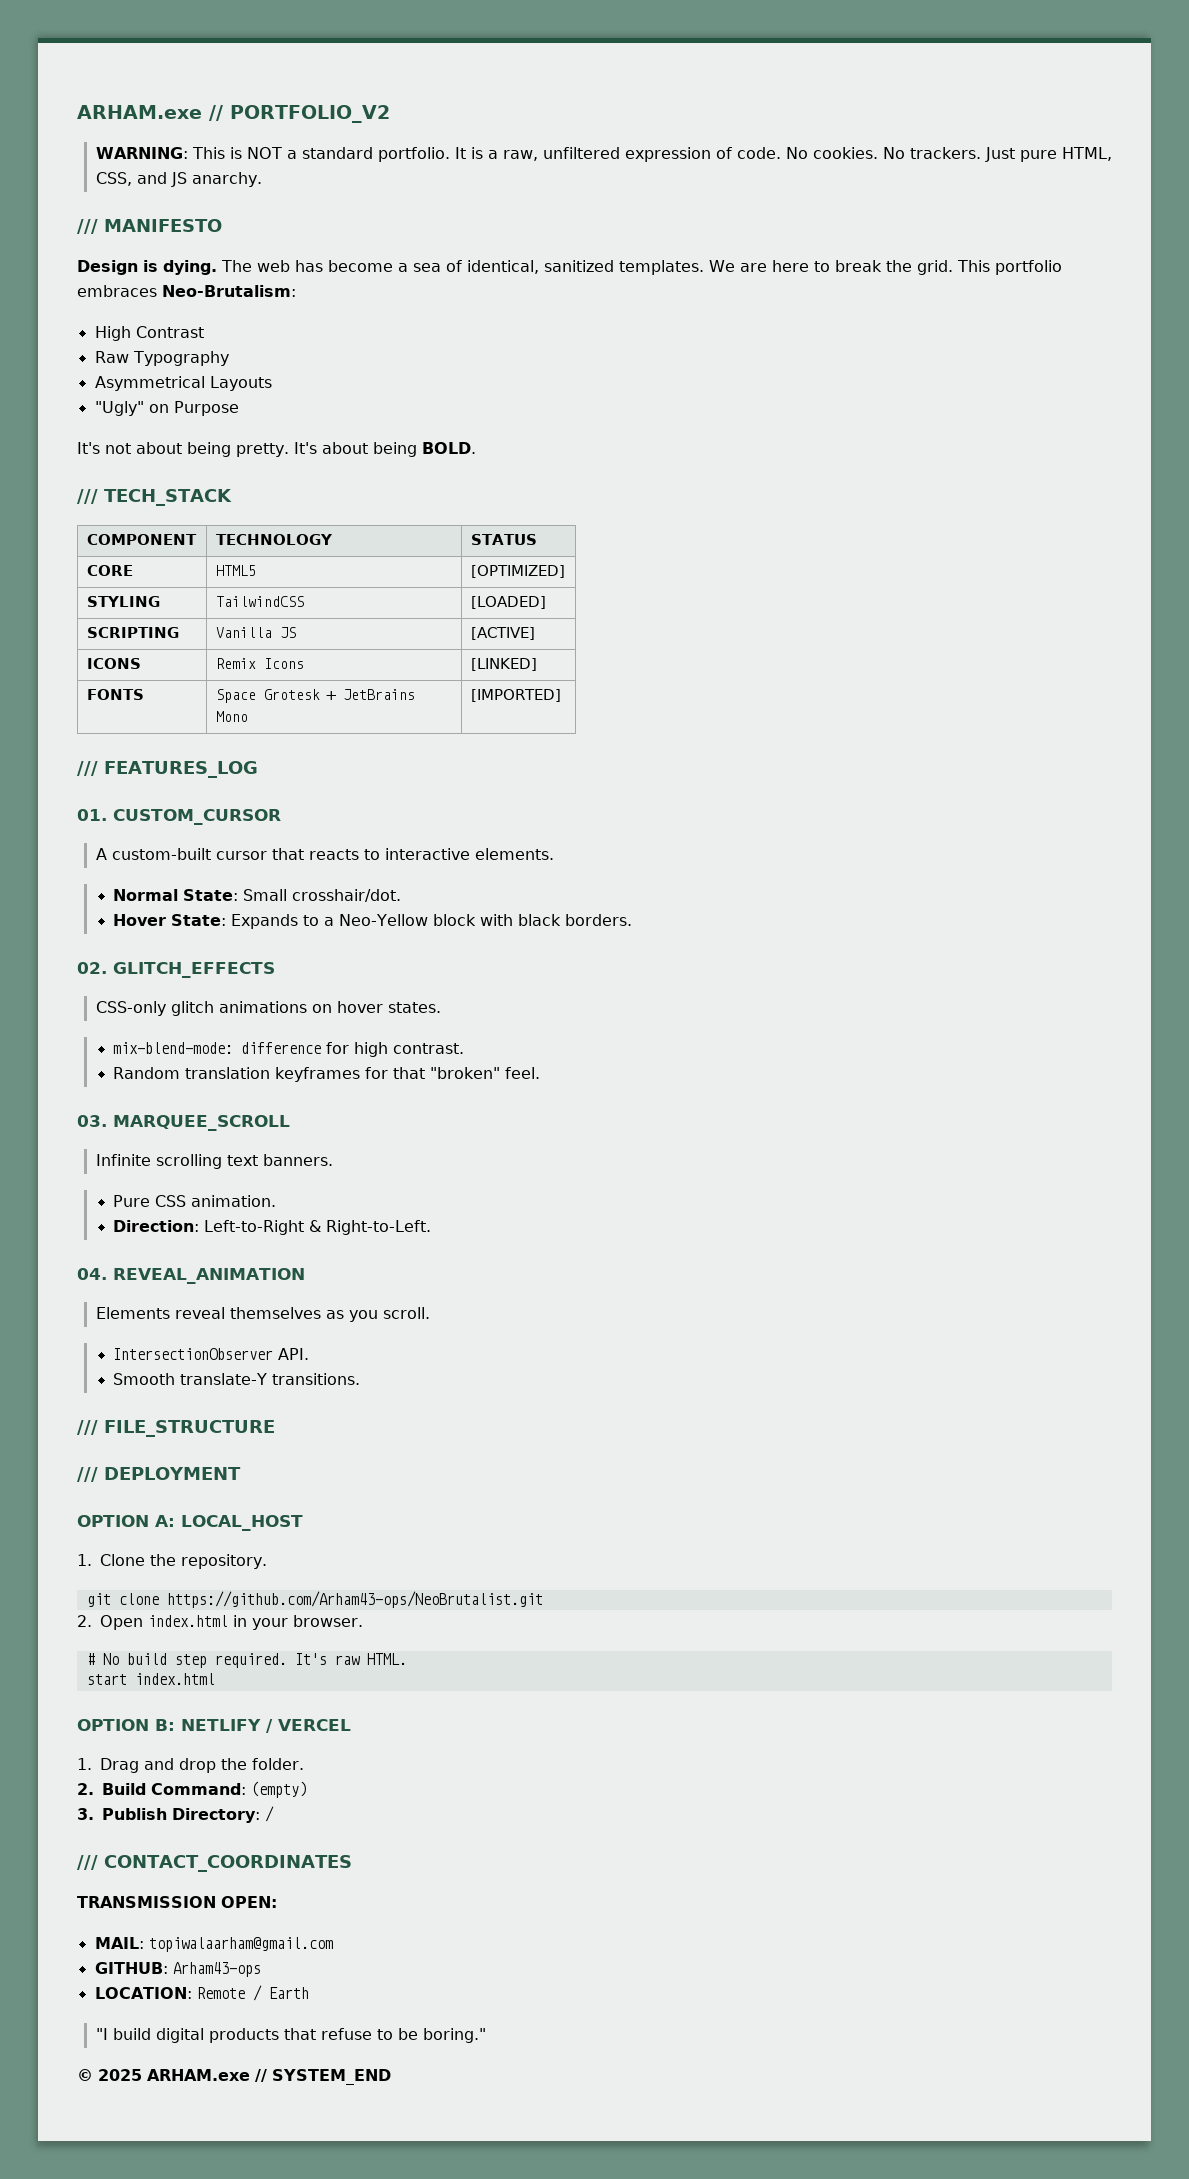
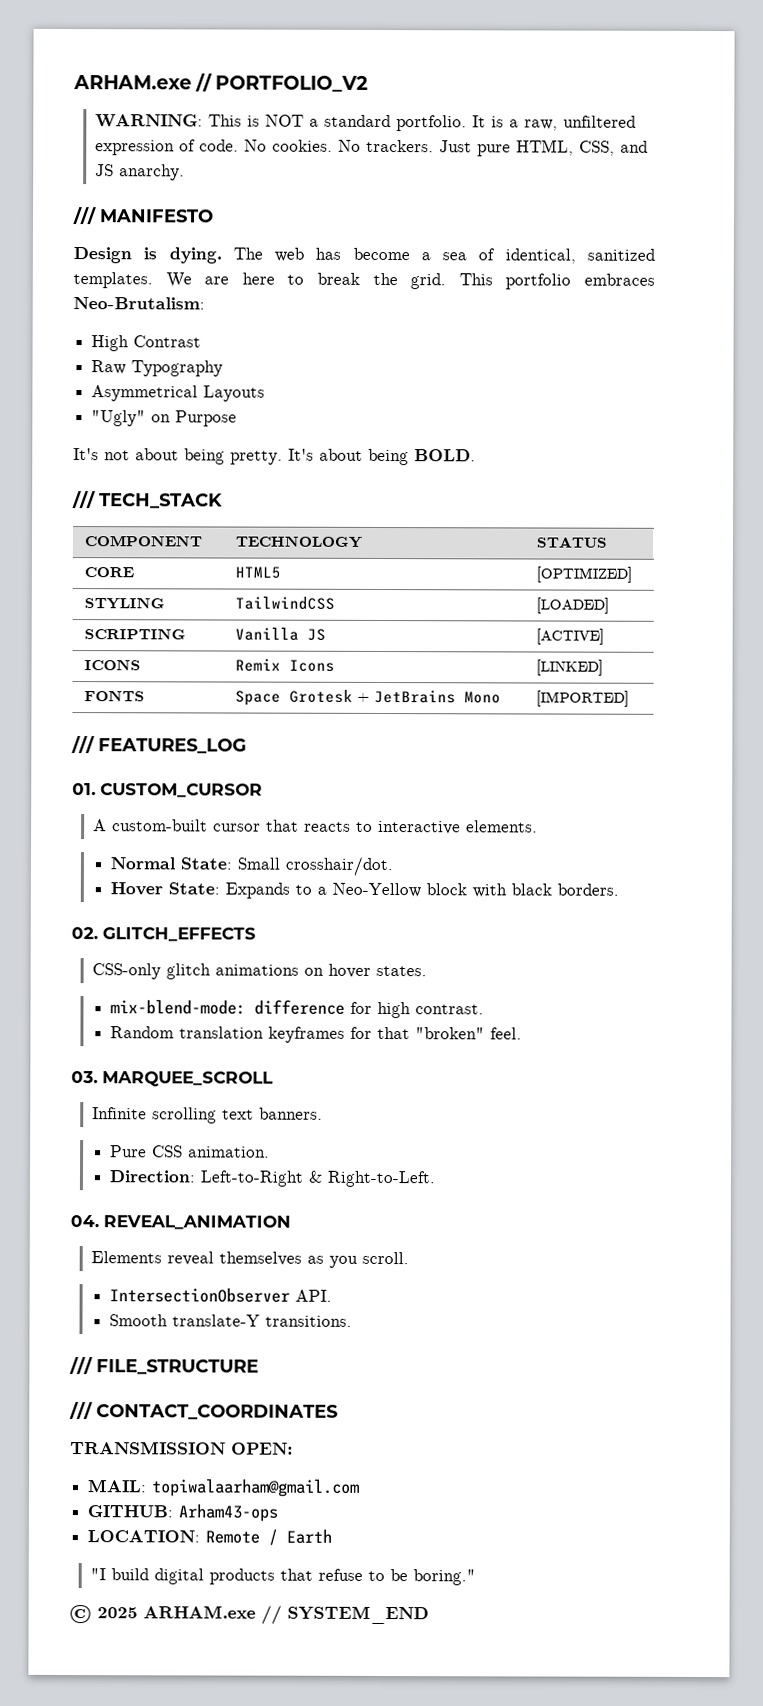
[77,1467,241,1482] [77,1515,303,1531] [77,1554,267,1569] [86,1591,543,1608] [77,1615,363,1630] [86,1653,407,1668] [86,1673,215,1685] [77,1719,351,1733] [77,1758,304,1773] [77,1781,307,1798] [77,1806,274,1823] // /// DEPLOYMENT // OPTION A: LOCAL_HOST // 1. Clone the repository. // git clone https://github.com/Arham43-ops/NeoBrutalist.git // 2. Open index.html in your browser. // # No build step required. It's raw HTML. // start index.html // OPTION B: NETLIFY / VERCEL // 1. Drag and drop the folder. // 2. Build Command: (empty) // 3. Publish Directory: / -> (259, 1367) none

